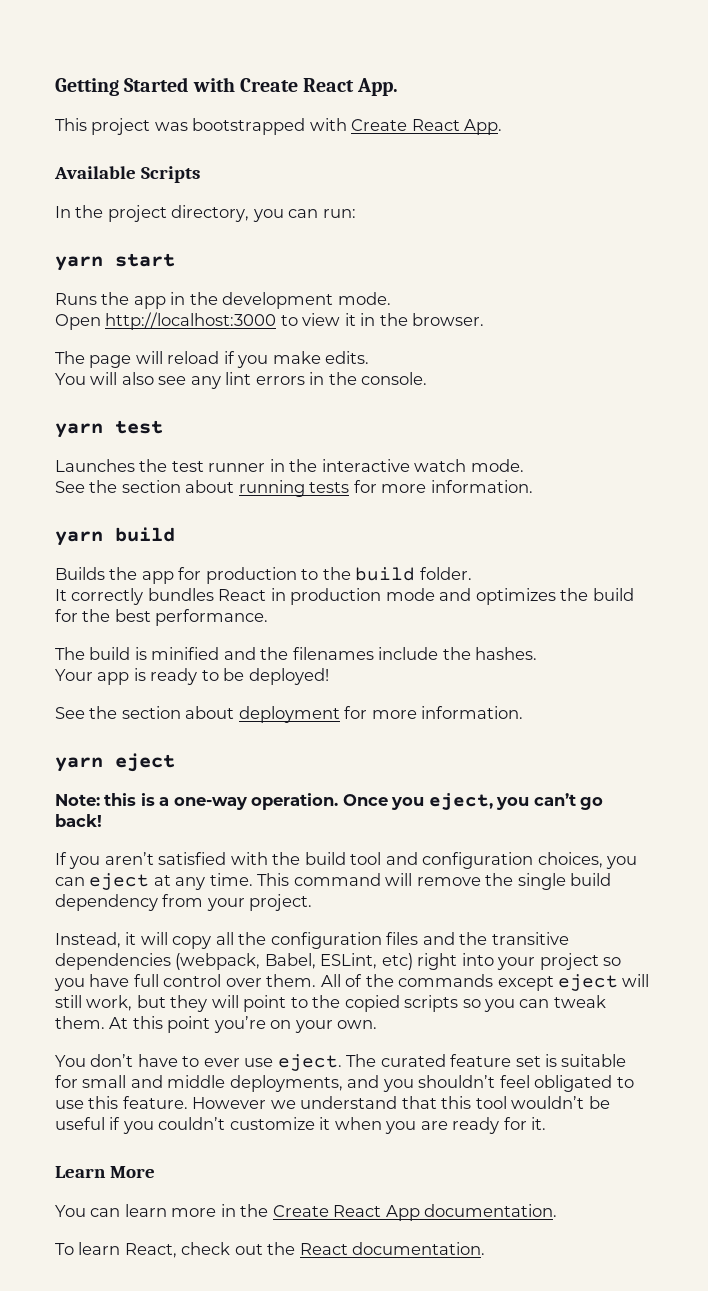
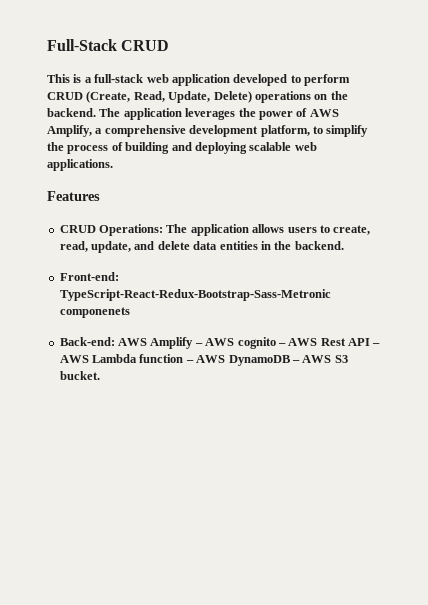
[55,77,399,96] [55,118,503,135] [54,166,200,183] [55,205,356,222] [55,253,175,271] [55,292,391,309] [55,312,485,330] [55,351,370,368] [55,372,428,389] [55,420,163,438] [55,459,524,472] [55,480,533,497] [55,527,175,546] [55,567,472,584] [55,588,634,605] [55,609,269,626] [55,647,538,660] [55,668,329,685] [55,706,524,723] [55,753,175,772] [55,793,604,810] [55,814,102,827] [55,852,638,869] [55,873,612,890] [55,894,313,911] [55,932,569,949] [55,953,622,970] [54,974,650,991] [55,995,606,1012] [55,1016,378,1033] [55,1054,627,1071] [55,1075,634,1092] [55,1096,610,1109] [55,1117,547,1134] [55,1166,155,1178] [55,1204,558,1221] [55,1242,486,1258] Getting Started with Create React App. // This project was bootstrapped with Create React App. // Available Scripts // In the project directory, you can run: // yarn start // Runs the app in the development mode. // Open http://localhost:3000 to view it in the browser. // The page will reload if you make edits. // You will also see any lint errors in the console. // yarn test // Launches the test runner in the interactive watch mode. // See the section about running tests for more information. // yarn build // Builds the app for production to the build folder. // It correctly bundles React in production mode and optimizes the build for the best performance. // The build is minified and the filenames include the hashes. // Your app is ready to be deployed! // See the section about deployment for more information. // yarn eject // Note: this is a one-way operation. Once you eject, you can’t go back! // If you aren’t satisfied with the build tool and configuration choices, you can eject at any time. This command will remove the single build dependency from your project. // Instead, it will copy all the configuration files and the transitive dependencies (webpack, Babel, ESLint, etc) right into your project so you have full control over them. All of the commands except eject will still work, but they will point to the copied scripts so you can tweak them. At this point you’re on your own. // You don’t have to ever use eject. The curated feature set is suitable for small and middle deployments, and you shouldn’t feel obligated to use this feature. However we understand that this tool wouldn’t be useful if you couldn’t customize it when you are ready for it. // Learn More // You can learn more in the Create React App documentation. // To learn React, check out the React documentation. -> [47,39,170,51] [47,74,350,86] [47,91,348,103] [47,108,339,120] [47,125,369,137] [47,142,317,154] [47,159,113,171] [47,191,100,201] [59,224,371,236] [59,241,344,253] [59,272,119,281] [59,289,331,301] [59,307,130,318] [59,337,381,349] [59,354,348,366] [59,371,100,380] Full-Stack CRUD // This is a full-stack web application developed to perform CRUD (Create, Read, Update, Delete) operations on the backend. The application leverages the power of AWS Amplify, a comprehensive development platform, to simplify the process of building and deploying scalable web applications. // Features // CRUD Operations: The application allows users to create, read, update, and delete data entities in the backend. // Front-end: TypeScript-React-Redux-Bootstrap-Sass-Metronic componenets // Back-end: AWS Amplify – AWS cognito – AWS Rest API – AWS Lambda function – AWS DynamoDB – AWS S3 bucket.

